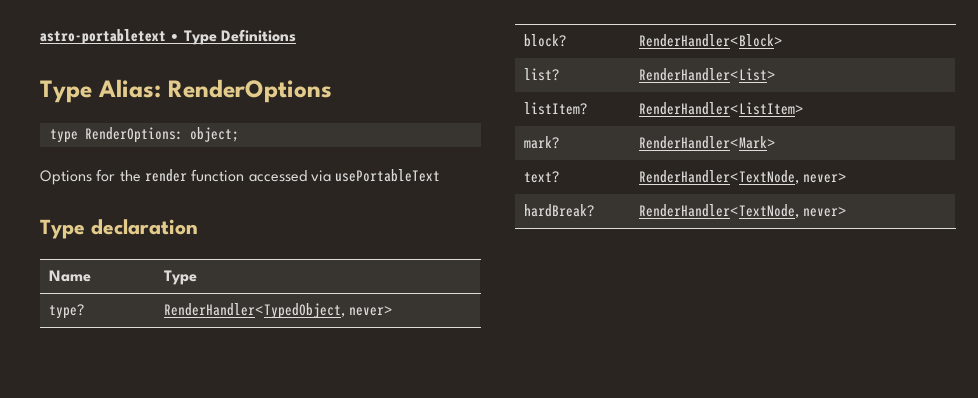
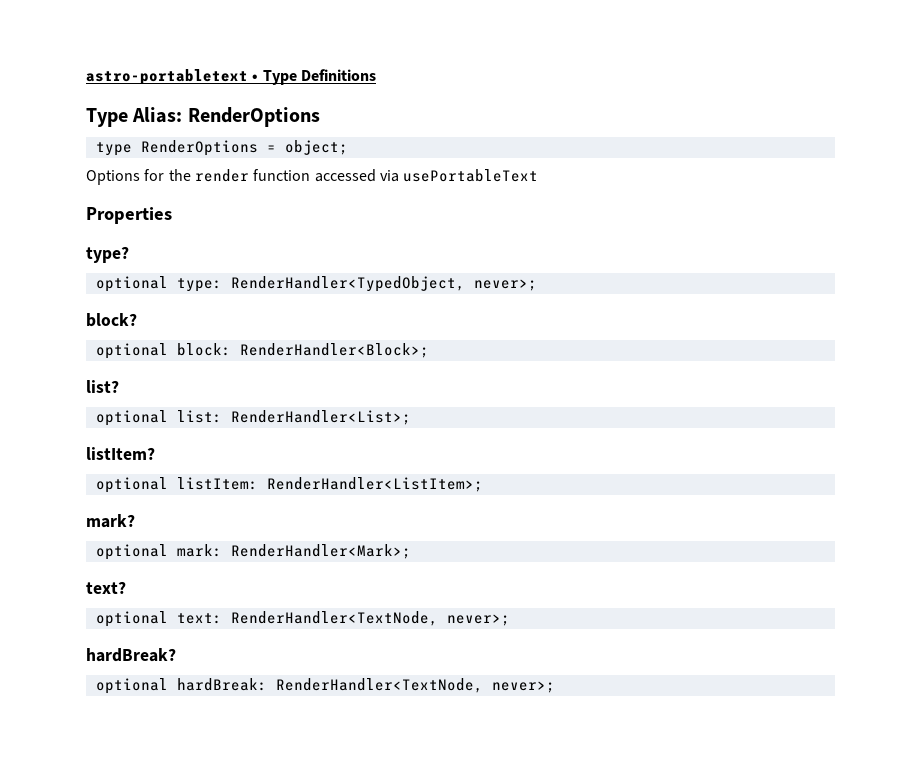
[84,127,183,143] RenderOptions: -> [140,140,276,156] RenderOptions =
[40,219,198,239] [48,270,91,282] [163,270,197,285] [48,304,84,319] [163,303,393,319] [523,34,566,47] [638,34,783,47] [523,68,559,81] [638,68,776,81] [523,102,587,115] [638,102,804,115] [523,136,559,149] [638,136,776,149] [523,171,559,183] [638,170,847,184] [523,204,594,217] [638,204,847,218] Type declaration // Name | Type // type? | RenderHandler<TypedObject, never> // block? | RenderHandler<Block> // list? | RenderHandler<List> // listItem? | RenderHandler<ListItem> // mark? | RenderHandler<Mark> // text? | RenderHandler<TextNode, never> // hardBreak? | RenderHandler<TextNode, never> -> [86,207,172,224] [86,246,129,263] [95,276,537,292] [86,313,137,327] [95,343,429,359] [86,380,119,393] [95,410,411,426] [86,447,155,460] [95,477,483,493] [86,514,135,528] [95,544,411,560] [86,581,126,594] [95,611,510,627] [86,648,176,662] [95,678,555,694] Properties // type? // optional type: RenderHandler<TypedObject, never>; // block? // optional block: RenderHandler<Block>; // list? // optional list: RenderHandler<List>; // listItem? // optional listItem: RenderHandler<ListItem>; // mark? // optional mark: RenderHandler<Mark>; // text? // optional text: RenderHandler<TextNode, never>; // hardBreak? // optional hardBreak: RenderHandler<TextNode, never>;

